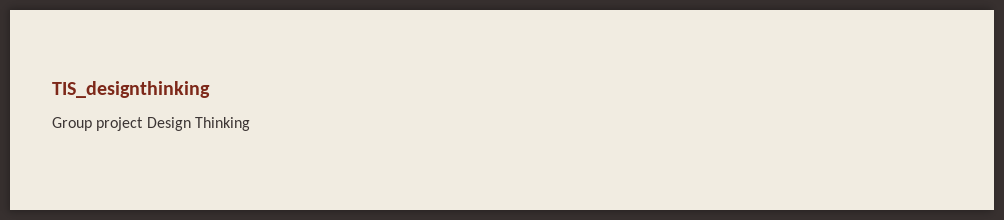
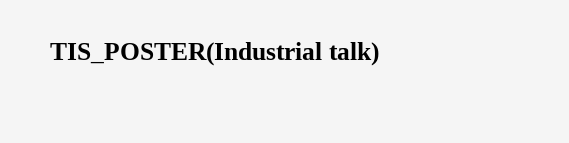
[52,81,210,98] [52,117,250,131] TIS_designthinking // Group project Design Thinking -> [50,42,379,66] TIS_POSTER(Industrial talk)

